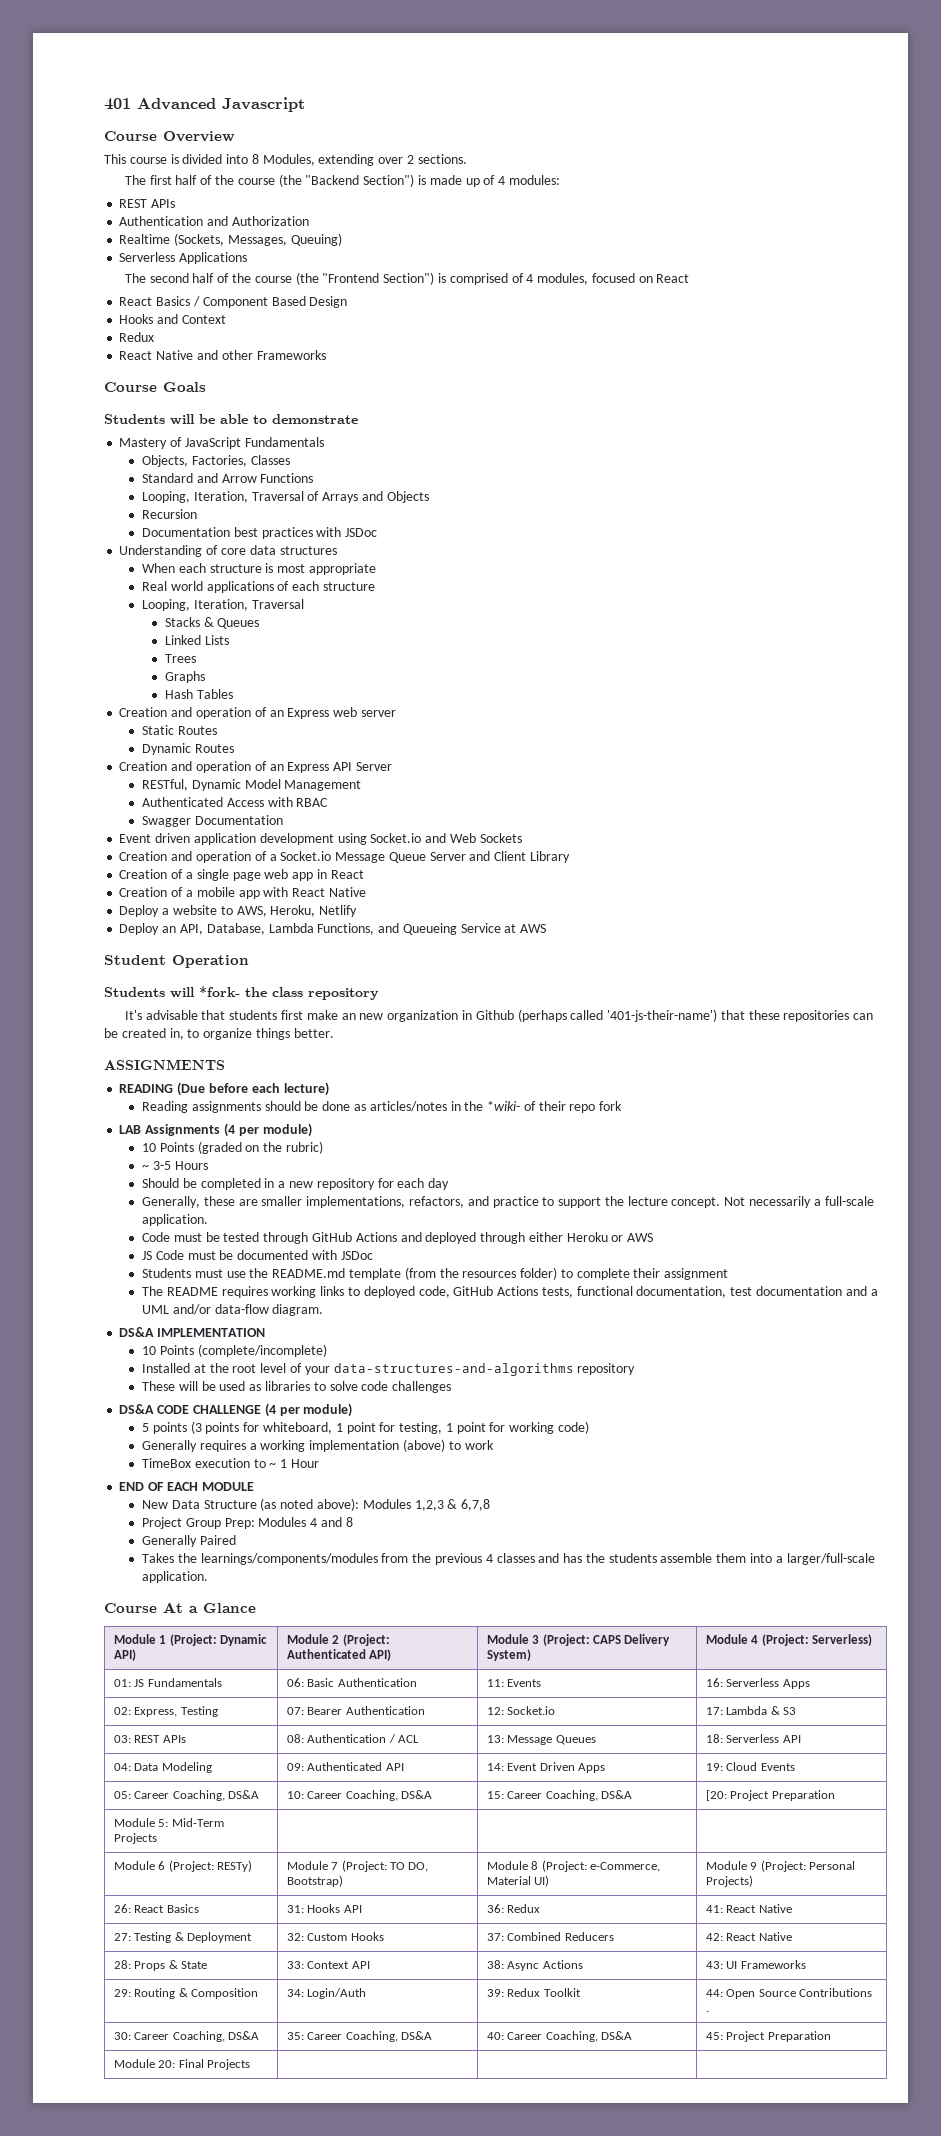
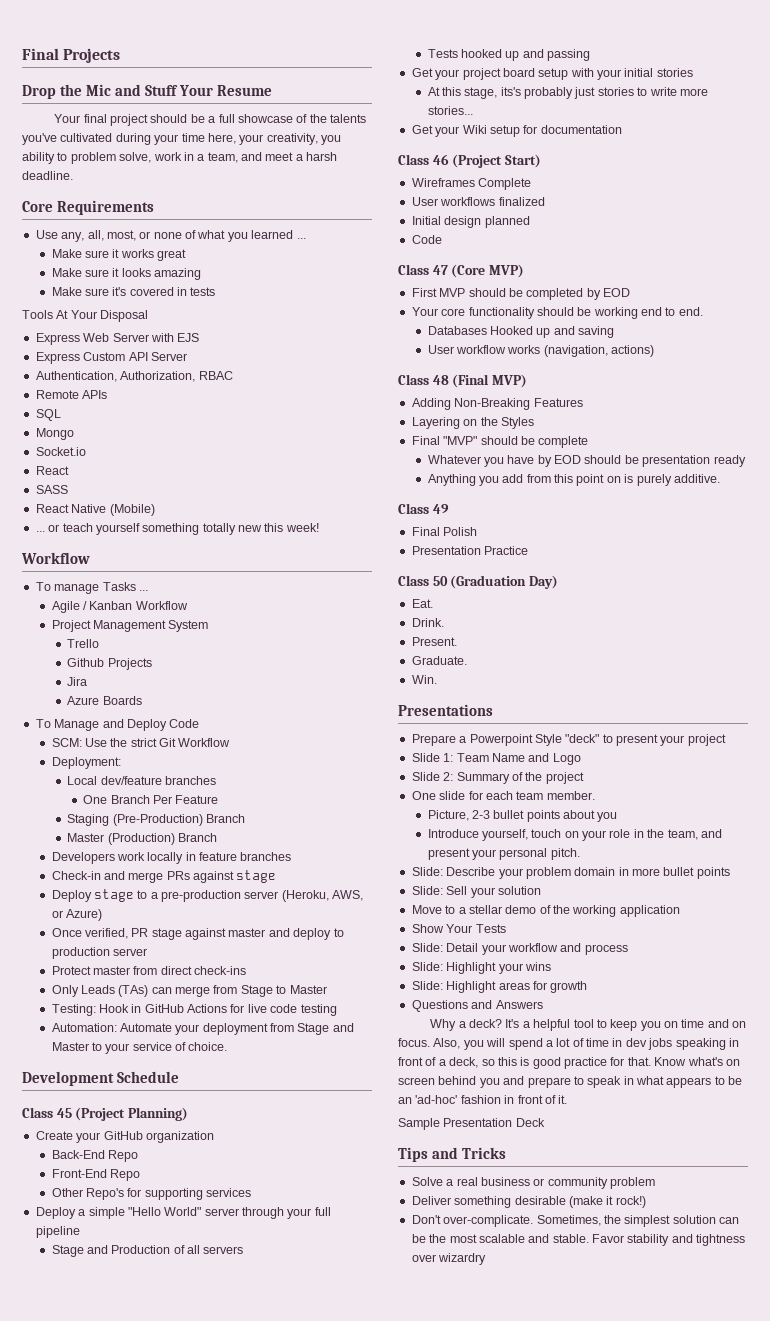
[104,97,305,112] [104,131,235,142] [104,154,467,166] [124,174,560,187] [119,199,176,208] [119,216,309,226] [119,233,342,246] [119,252,248,264] [124,272,690,285] [119,296,348,308] [119,314,226,324] [119,332,155,342] [119,350,326,360] [104,382,206,392] [104,414,358,425] [119,437,324,449] [142,455,290,467] [142,473,314,483] [142,491,429,503] [142,509,198,519] [142,527,378,539] [119,545,337,557] [142,563,376,575] [142,581,375,593] [142,599,304,611] [164,617,260,629] [164,635,229,645] [164,654,196,663] [164,671,205,683] [164,689,233,699] [119,707,396,719] [142,725,217,735] [142,743,234,755] [119,761,392,773] [142,779,362,791] [142,797,329,807] [142,815,283,827] [119,833,522,845] [119,851,570,863] [119,869,364,881] [119,887,366,899] [119,905,358,917] [119,923,547,935] [104,955,249,968] [104,986,379,1000] [124,1009,874,1022] [104,1028,334,1040] [104,1059,225,1070] [119,1082,329,1096] [142,1101,623,1113] [119,1123,312,1137] [142,1141,323,1154] [142,1161,208,1170] [142,1178,450,1190] [142,1196,874,1208] [142,1214,209,1226] [142,1232,654,1244] [142,1250,373,1260] [142,1267,729,1280] [142,1286,878,1298] [142,1304,324,1316] [119,1327,266,1337] [142,1344,327,1357] [142,1363,636,1376] [142,1381,452,1393] [119,1403,353,1417] [142,1421,589,1434] [142,1439,494,1452] [142,1458,319,1468] [119,1482,254,1491] [142,1498,491,1511] [142,1517,353,1529] [142,1535,236,1547] [142,1553,875,1565] [142,1571,209,1583] [104,1602,256,1613] [113,1634,268,1646] [113,1649,136,1661] [286,1634,390,1646] [286,1649,392,1661] [486,1634,671,1646] [486,1649,531,1661] [705,1634,873,1646] [113,1678,222,1687] [286,1678,417,1687] [486,1679,542,1687] [705,1678,810,1689] [113,1706,218,1717] [286,1706,425,1715] [486,1706,556,1715] [705,1706,797,1715] [113,1735,186,1743] [286,1734,420,1743] [486,1735,596,1745] [705,1734,801,1743] [113,1762,212,1773] [286,1762,404,1771] [486,1762,606,1773] [705,1762,795,1771] [113,1790,260,1801] [286,1790,433,1801] [486,1790,633,1801] [705,1790,835,1801] [113,1818,224,1827] [113,1833,157,1844] [113,1860,253,1872] [286,1860,429,1872] [286,1875,343,1887] [486,1860,661,1872] [486,1875,550,1887] [705,1860,856,1872] [705,1875,753,1887] [113,1904,199,1913] [286,1904,362,1913] [486,1904,541,1913] [705,1904,792,1913] [113,1932,253,1943] [286,1932,384,1941] [486,1932,614,1941] [705,1932,792,1941] [113,1960,208,1971] [286,1961,370,1969] [486,1960,583,1971] [705,1960,806,1969] [113,1988,259,1999] [286,1988,367,1999] [486,1988,581,1997] [705,1988,873,1999] [705,2010,709,2012] [113,2031,260,2042] [286,2031,433,2042] [486,2031,633,2042] [705,2031,831,2042] [113,2059,251,2070] 401 Advanced Javascript // Course Overview // This course is divided into 8 Modules, extending over 2 sections. // The first half of the course (the "Backend Section") is made up of 4 modules: // REST APIs // Authentication and Authorization // Realtime (Sockets, Messages, Queuing) // Serverless Applications // The second half of the course (the "Frontend Section") is comprised of 4 modules, focused on React // React Basics / Component Based Design // Hooks and Context // Redux // React Native and other Frameworks // Course Goals // Students will be able to demonstrate // Mastery of JavaScript Fundamentals // Objects, Factories, Classes // Standard and Arrow Functions // Looping, Iteration, Traversal of Arrays and Objects // Recursion // Documentation best practices with JSDoc // Understanding of core data structures // When each structure is most appropriate // Real world applications of each structure // Looping, Iteration, Traversal // Stacks & Queues // Linked Lists // Trees // Graphs // Hash Tables // Creation and operation of an Express web server // Static Routes // Dynamic Routes // Creation and operation of an Express API Server // RESTful, Dynamic Model Management // Authenticated Access with RBAC // Swagger Documentation // Event driven application development using Socket.io and Web Sockets // Creation and operation of a Socket.io Message Queue Server and Client Library // Creation of a single page web app in React // Creation of a mobile app with React Native // Deploy a website to AWS, Heroku, Netlify // Deploy an API, Database, Lambda Functions, and Queueing Service at AWS // Student Operation // Students will *fork- the class repository // It's advisable that students first make an new organization in Github (perhaps called '401-js-their-name') that these repositories can be created in, to organize things better. // ASSIGNMENTS // READING (Due before each lecture) // Reading assignments should be done as articles/notes in the *wiki- of their repo fork // LAB Assignments (4 per module) // 10 Points (graded on the rubric) // ~ 3-5 Hours // Should be completed in a new repository for each day // Generally, these are smaller implementations, refactors, and practice to support the lecture concept. Not necessarily a full-scale application. // Code must be tested through GitHub Actions and deployed through either Heroku or AWS // JS Code must be documented with JSDoc // Students must use the README.md template (from the resources folder) to complete their assignment // The README requires working links to deployed code, GitHub Actions tests, functional documentation, test documentation and a UML and/or data-flow diagram. // DS&A IMPLEMENTATION // 10 Points (complete/incomplete) // Installed at the root level of your data-structures-and-algorithms repository // These will be used as libraries to solve code challenges // DS&A CODE CHALLENGE (4 per module) // 5 points (3 points for whiteboard, 1 point for testing, 1 point for working code) // Generally requires a working implementation (above) to work // TimeBox execution to ~ 1 Hour // END OF EACH MODULE // New Data Structure (as noted above): Modules 1,2,3 & 6,7,8 // Project Group Prep: Modules 4 and 8 // Generally Paired // Takes the learnings/components/modules from the previous 4 classes and has the students assemble them into a larger/full-scale application. // Course At a Glance // Module 1 (Project: Dynamic API) | Module 2 (Project: Authenticated API) | Module 3 (Project: CAPS Delivery System) | Module 4 (Project: Serverless) // 01: JS Fundamentals | 06: Basic Authentication | 11: Events | 16: Serverless Apps // 02: Express, Testing | 07: Bearer Authentication | 12: Socket.io | 17: Lambda & S3 // 03: REST APIs | 08: Authentication / ACL | 13: Message Queues | 18: Serverless API // 04: Data Modeling | 09: Authenticated API | 14: Event Driven Apps | 19: Cloud Events // 05: Career Coaching, DS&A | 10: Career Coaching, DS&A | 15: Career Coaching, DS&A | [20: Project Preparation // Module 5: Mid-Term Projects | | | // Module 6 (Project: RESTy) | Module 7 (Project: TO DO, Bootstrap) | Module 8 (Project: e-Commerce, Material UI) | Module 9 (Project: Personal Projects) // 26: React Basics | 31: Hooks API | 36: Redux | 41: React Native // 27: Testing & Deployment | 32: Custom Hooks | 37: Combined Reducers | 42: React Native // 28: Props & State | 33: Context API | 38: Async Actions | 43: UI Frameworks // 29: Routing & Composition | 34: Login/Auth | 39: Redux Toolkit | 44: Open Source Contributions . // 30: Career Coaching, DS&A | 35: Career Coaching, DS&A | 40: Career Coaching, DS&A | 45: Project Preparation // Module 20: Final Projects | | | -> [22,48,121,63] [22,84,273,99] [54,114,367,126] [22,133,341,145] [22,152,338,164] [22,171,73,180] [22,200,155,215] [35,230,306,242] [51,249,187,261] [51,268,202,280] [51,287,216,296] [22,310,149,322] [35,333,200,345] [35,352,187,364] [35,371,233,382] [35,390,108,399] [35,409,61,421] [35,428,74,440] [35,447,86,456] [35,466,69,475] [35,485,68,494] [35,504,155,516] [35,523,319,535] [21,552,90,564] [35,582,148,594] [51,601,188,613] [51,620,209,632] [67,639,100,648] [67,658,152,670] [67,677,88,686] [67,696,142,705] [35,719,200,731] [51,738,231,747] [51,757,121,769] [67,776,217,785] [83,795,219,804] [67,814,246,826] [67,833,218,845] [51,852,292,864] [51,870,277,883] [51,889,364,902] [51,909,102,921] [51,928,344,940] [51,947,147,959] [51,966,247,975] [51,985,327,997] [51,1004,337,1016] [51,1023,354,1035] [51,1042,228,1054] [22,1071,180,1086] [22,1107,188,1121] [35,1131,214,1143] [51,1150,138,1162] [51,1169,140,1181] [51,1188,252,1200] [35,1207,331,1219] [35,1226,80,1238] [51,1245,244,1257] [427,49,591,61] [411,68,693,80] [427,87,708,99] [427,106,473,115] [411,125,622,137] [398,154,541,168] [411,178,532,190] [411,197,545,206] [411,216,530,228] [411,235,442,244] [398,264,524,278] [411,288,630,300] [411,307,703,319] [427,326,615,338] [427,345,655,357] [398,374,527,388] [411,398,583,410] [411,417,534,429] [411,436,589,448] [427,455,746,467] [427,474,720,486] [398,503,449,514] [411,527,478,536] [411,546,529,555] [398,575,558,589] [411,599,433,608] [411,618,444,627] [411,637,457,646] [411,656,467,665] [411,675,437,684] [398,704,493,716] [411,734,726,746] [411,753,581,765] [411,772,584,784] [411,791,595,800] [427,810,618,822] [427,829,722,841] [427,848,580,860] [411,867,730,879] [411,886,541,898] [411,905,680,917] [411,924,506,933] [411,943,628,955] [411,962,551,974] [411,981,588,993] [411,1000,543,1012] [430,1019,747,1031] [398,1038,739,1050] [398,1057,740,1069] [398,1076,743,1088] [398,1095,568,1104] [398,1118,545,1130] [398,1147,507,1162] [411,1177,655,1189] [411,1196,646,1208] [411,1215,739,1227] [411,1234,746,1246] [411,1253,487,1265] Final Projects // Drop the Mic and Stuff Your Resume // Your final project should be a full showcase of the talents you've cultivated during your time here, your creativity, you ability to problem solve, work in a team, and meet a harsh deadline. // Core Requirements // Use any, all, most, or none of what you learned ... // Make sure it works great // Make sure it looks amazing // Make sure it's covered in tests // Tools At Your Disposal // Express Web Server with EJS // Express Custom API Server // Authentication, Authorization, RBAC // Remote APIs // SQL // Mongo // Socket.io // React // SASS // React Native (Mobile) // ... or teach yourself something totally new this week! // Workflow // To manage Tasks ... // Agile / Kanban Workflow // Project Management System // Trello // Github Projects // Jira // Azure Boards // To Manage and Deploy Code // SCM: Use the strict Git Workflow // Deployment: // Local dev/feature branches // One Branch Per Feature // Staging (Pre-Production) Branch // Master (Production) Branch // Developers work locally in feature branches // Check-in and merge PRs against stage // Deploy stage to a pre-production server (Heroku, AWS, or Azure) // Once verified, PR stage against master and deploy to production server // Protect master from direct check-ins // Only Leads (TAs) can merge from Stage to Master // Testing: Hook in GitHub Actions for live code testing // Automation: Automate your deployment from Stage and Master to your service of choice. // Development Schedule // Class 45 (Project Planning) // Create your GitHub organization // Back-End Repo // Front-End Repo // Other Repo's for supporting services // Deploy a simple "Hello World" server through your full pipeline // Stage and Production of all servers // Tests hooked up and passing // Get your project board setup with your initial stories // At this stage, its's probably just stories to write more stories... // Get your Wiki setup for documentation // Class 46 (Project Start) // Wireframes Complete // User workflows finalized // Initial design planned // Code // Class 47 (Core MVP) // First MVP should be completed by EOD // Your core functionality should be working end to end. // Databases Hooked up and saving // User workflow works (navigation, actions) // Class 48 (Final MVP) // Adding Non-Breaking Features // Layering on the Styles // Final "MVP" should be complete // Whatever you have by EOD should be presentation ready // Anything you add from this point on is purely additive. // Class 49 // Final Polish // Presentation Practice // Class 50 (Graduation Day) // Eat. // Drink. // Present. // Graduate. // Win. // Presentations // Prepare a Powerpoint Style "deck" to present your project // Slide 1: Team Name and Logo // Slide 2: Summary of the project // One slide for each team member. // Picture, 2-3 bullet points about you // Introduce yourself, touch on your role in the team, and present your personal pitch. // Slide: Describe your problem domain in more bullet points // Slide: Sell your solution // Move to a stellar demo of the working application // Show Your Tests // Slide: Detail your workflow and process // Slide: Highlight your wins // Slide: Highlight areas for growth // Questions and Answers // Why a deck? It's a helpful tool to keep you on time and on focus. Also, you will spend a lot of time in dev jobs speaking in front of a deck, so this is good practice for that. Know what's on screen behind you and prepare to speak in what appears to be an 'ad-hoc' fashion in front of it. // Sample Presentation Deck // Tips and Tricks // Solve a real business or community problem // Deliver something desirable (make it rock!) // Don't over-complicate. Sometimes, the simplest solution can be the most scalable and stable. Favor stability and tightness over wizardry

